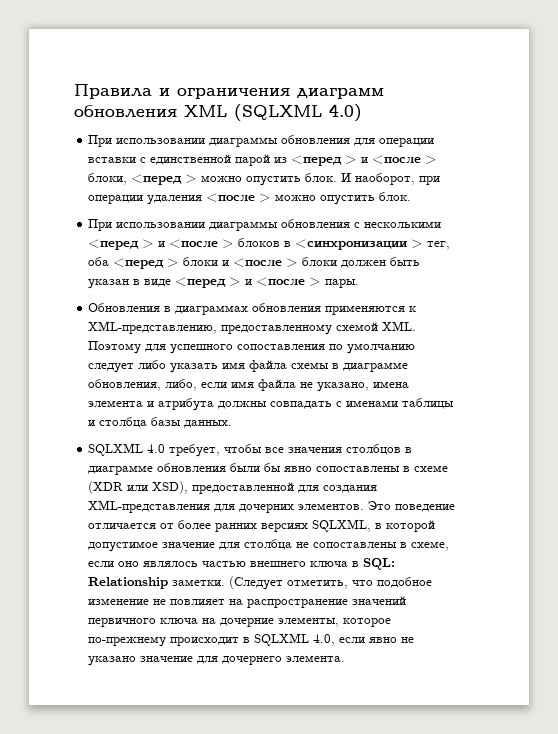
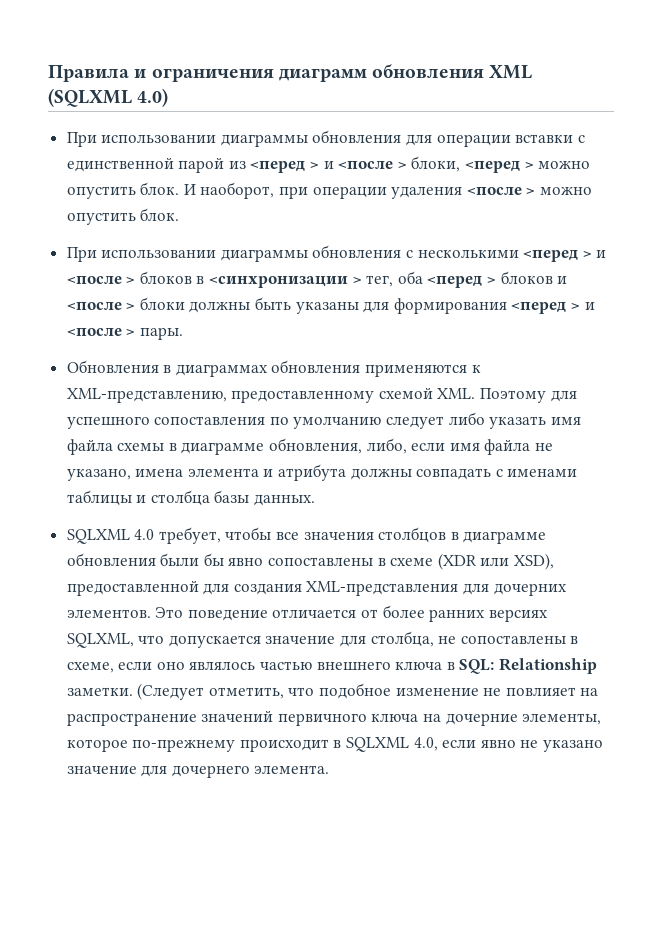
[183,257,219,266] блоки -> [500,271,553,284] блоков
[341,257,421,268] [88,279,172,289] должен быть указан в виде -> [189,297,507,314] должны быть указаны для формирования
[375,520,436,532] [88,539,293,552] в которой допустимое значение для столбца -> [138,631,434,648] что допускается значение для столбца,

